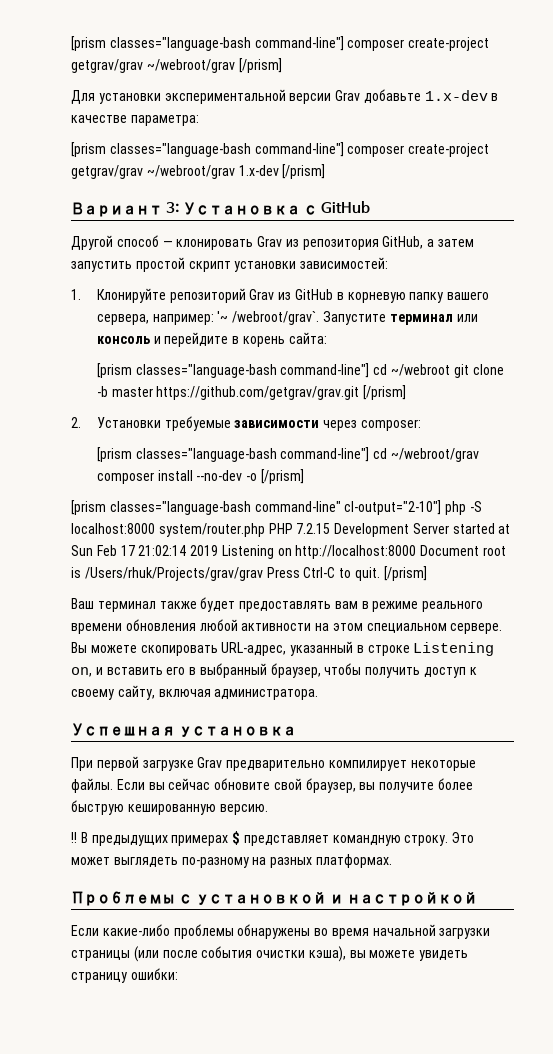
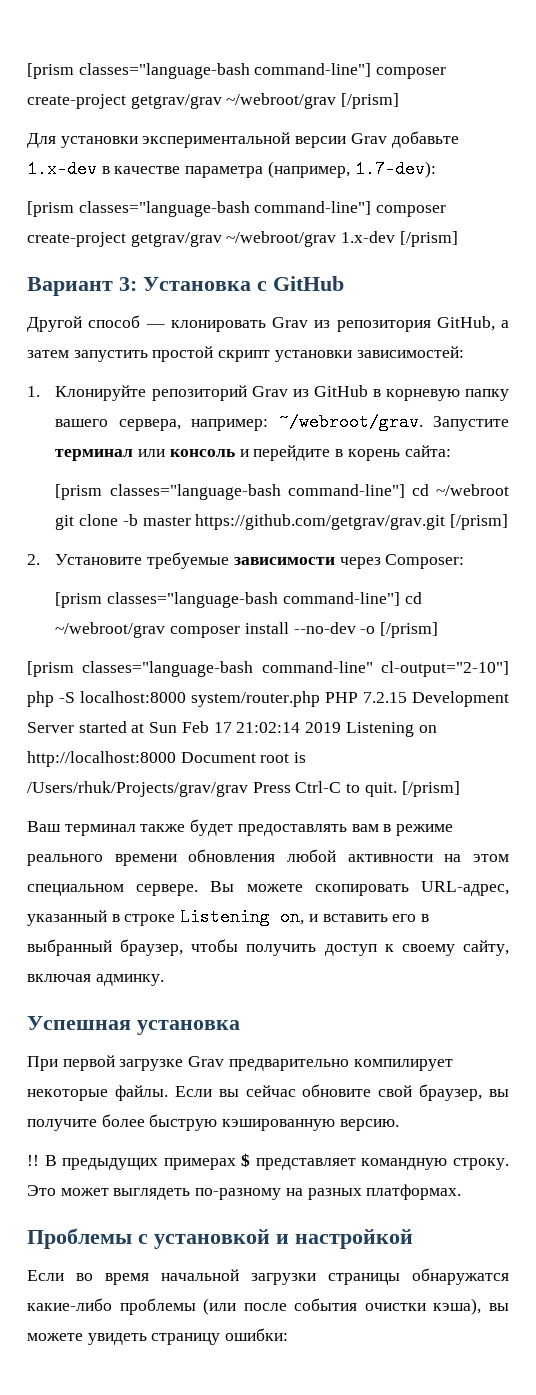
[130,115,199,126] параметра: -> [185,160,436,178] параметра (например, 1.7-dev):
[217,311,320,325] '~ /webroot/grav`. -> [278,413,423,431] ~/webroot/grav.
[96,417,161,428] Установки -> [55,554,143,565] Установите
[360,419,421,431] composer: -> [385,554,465,569] Composer:
[214,689,319,700] администратора. -> [95,974,164,986] админку.
[127,804,216,815] кешированную -> [222,1119,336,1131] кэшированную
[102,924,311,939] какие-либо проблемы обнаружены -> (64, 1275) none
(130, 955) none -> [412,1268,509,1285] [27,1298,196,1315] обнаружатся какие-либо проблемы

